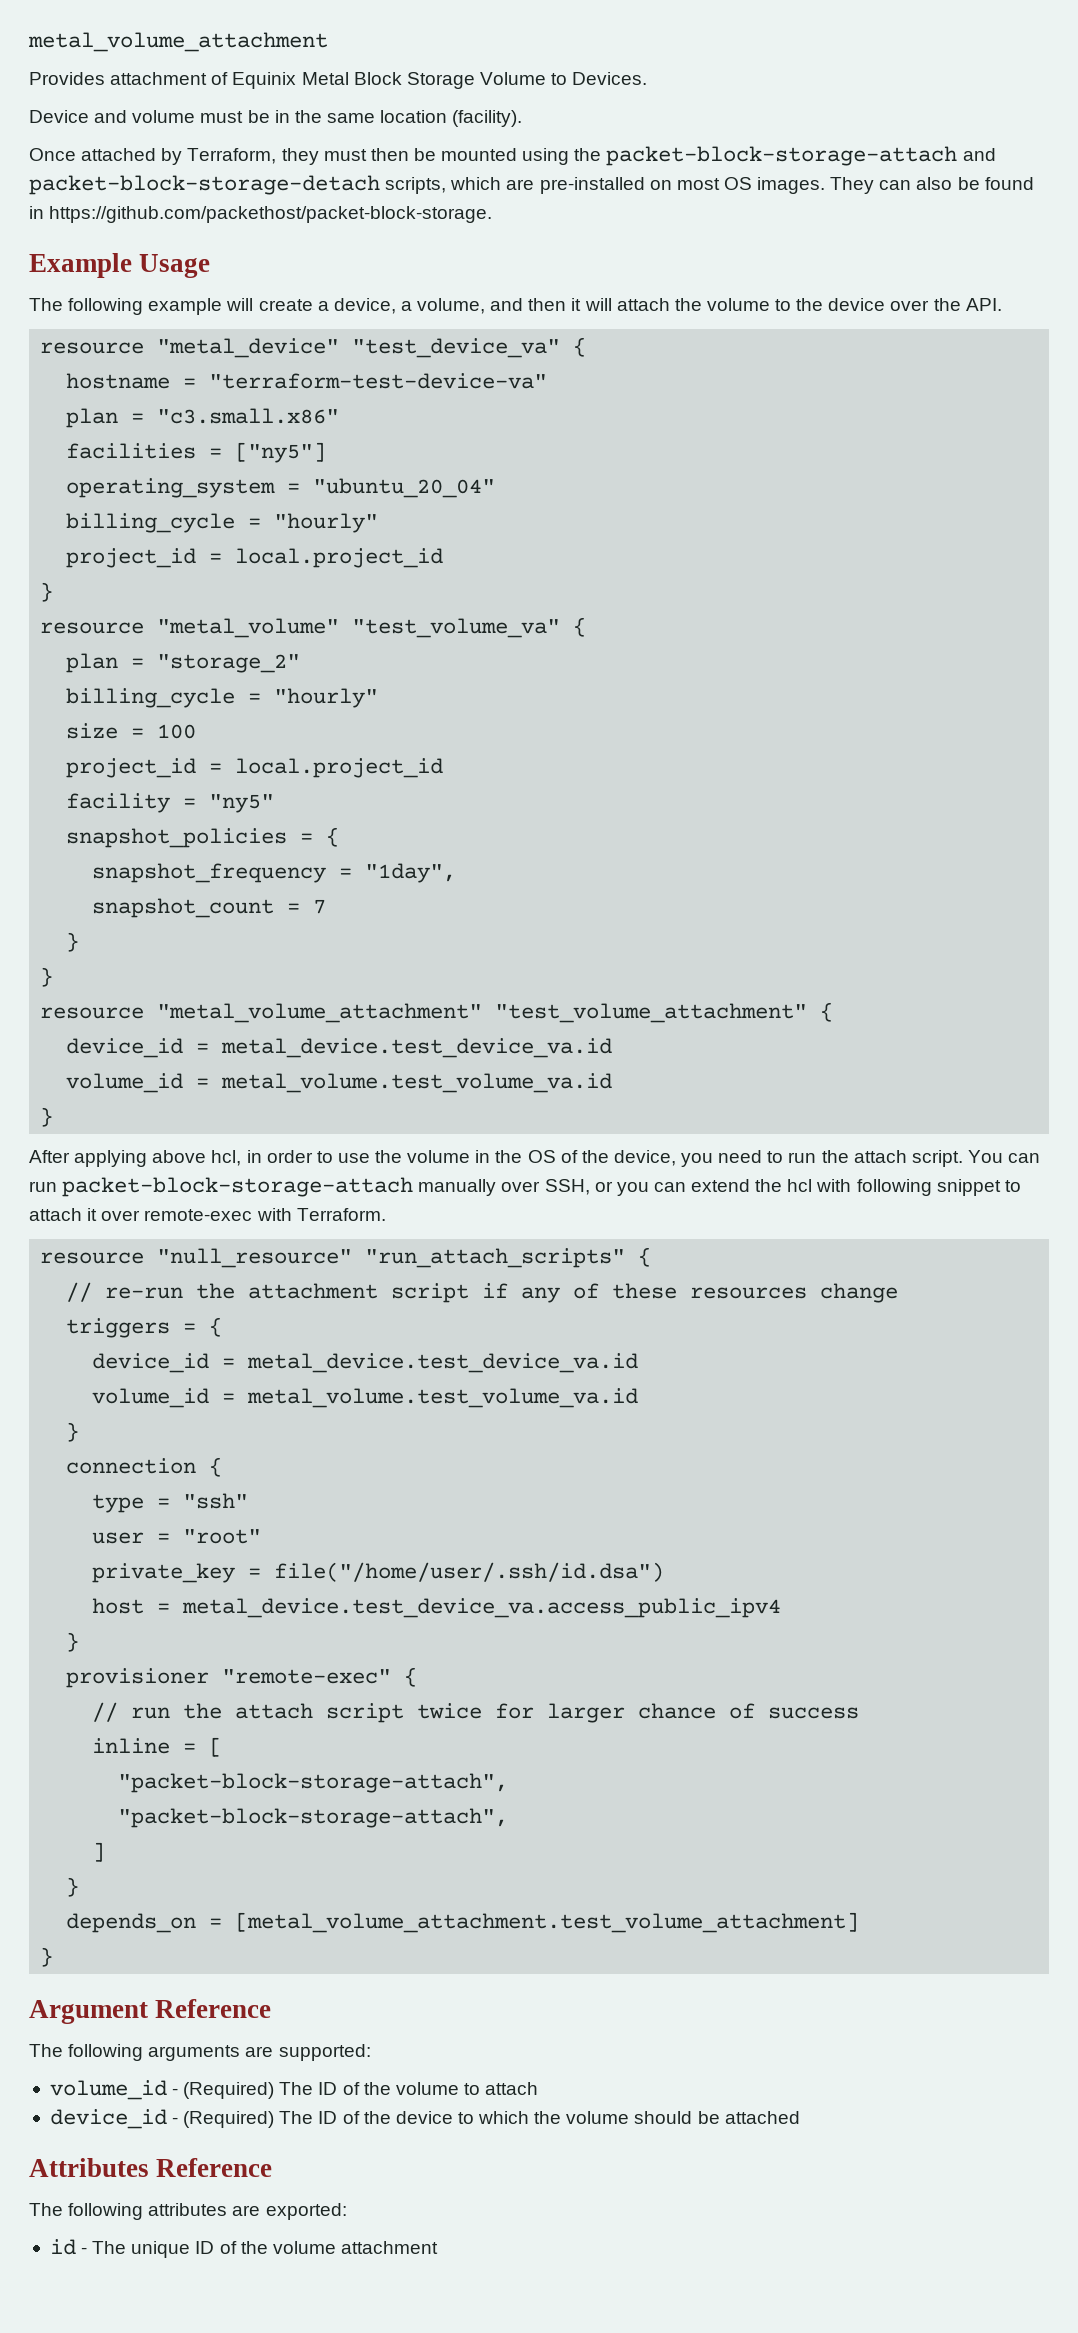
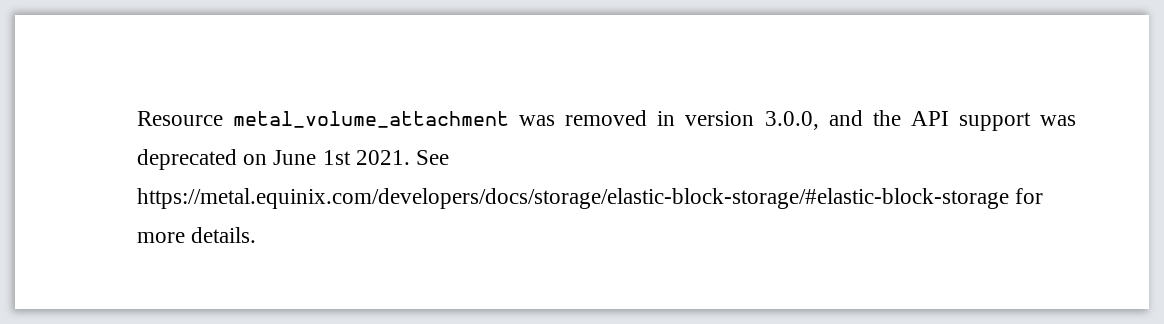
(28, 42) none -> [137,111,223,126] Resource
[29,72,648,89] [29,110,523,127] [29,146,996,166] [29,175,1034,195] [29,206,493,223] [29,253,211,278] [29,298,1002,315] [40,337,587,358] [66,373,548,389] [66,408,340,428] [66,442,327,463] [66,478,496,498] [66,513,379,533] [66,548,444,568] [40,582,54,602] [40,617,587,638] [66,653,301,673] [66,688,379,708] [66,723,197,739] [66,758,444,778] [66,793,275,813] [66,827,340,848] [92,863,457,883] [92,898,327,918] [66,932,80,952] [40,967,54,987] [40,1002,834,1023] [66,1038,613,1058] [66,1073,613,1093] [40,1107,54,1127] [29,1150,1041,1167] [29,1177,1021,1197] [29,1208,386,1221] [40,1247,652,1268] [66,1282,899,1303] [66,1317,223,1338] [92,1353,639,1373] [92,1388,639,1408] [66,1422,80,1442] [66,1457,223,1477] [92,1493,249,1513] [92,1529,262,1544] [92,1562,665,1583] [92,1598,782,1618] [66,1632,80,1652] [66,1667,418,1688] [92,1702,860,1723] [92,1737,223,1757] [118,1773,509,1793] [118,1808,509,1828] [92,1842,106,1862] [66,1877,80,1897] [66,1912,860,1933] [40,1947,54,1967] [29,1999,272,2024] [29,2044,371,2061] [49,2080,539,2100] [49,2109,800,2129] [29,2158,273,2177] [29,2203,347,2220] [49,2239,438,2258] // Provides attachment of Equinix Metal Block Storage Volume to Devices. // Device and volume must be in the same location (facility). // Once attached by Terraform, they must then be mounted using the packet-block-storage-attach and packet-block-storage-detach scripts, which are pre-installed on most OS images. They can also be found in https://github.com/packethost/packet-block-storage. // Example Usage // The following example will create a device, a volume, and then it will attach the volume to the device over the API. // resource "metal_device" "test_device_va" { // hostname = "terraform-test-device-va" // plan = "c3.small.x86" // facilities = ["ny5"] // operating_system = "ubuntu_20_04" // billing_cycle = "hourly" // project_id = local.project_id // } // resource "metal_volume" "test_volume_va" { // plan = "storage_2" // billing_cycle = "hourly" // size = 100 // project_id = local.project_id // facility = "ny5" // snapshot_policies = { // snapshot_frequency = "1day", // snapshot_count = 7 // } // } // resource "metal_volume_attachment" "test_volume_attachment" { // device_id = metal_device.test_device_va.id // volume_id = metal_volume.test_volume_va.id // } // After applying above hcl, in order to use the volume in the OS of the device, you need to run the attach script. You can run packet-block-storage-attach manually over SSH, or you can extend the hcl with following snippet to attach it over remote-exec with Terraform. // resource "null_resource" "run_attach_scripts" { // // re-run the attachment script if any of these resources change // triggers = { // device_id = metal_device.test_device_va.id // volume_id = metal_volume.test_volume_va.id // } // connection { // type = "ssh" // user = "root" // private_key = file("/home/user/.ssh/id.dsa") // host = metal_device.test_device_va.access_public_ipv4 // } // provisioner "remote-exec" { // // run the attach script twice for larger chance of success // inline = [ // "packet-block-storage-attach", // "packet-block-storage-attach", // ] // } // depends_on = [metal_volume_attachment.test_volume_attachment] // } // Argument Reference // The following arguments are supported: // volume_id - (Required) The ID of the volume to attach // device_id - (Required) The ID of the device to which the volume should be attached // Attributes Reference // The following attributes are exported: // id - The unique ID of the volume attachment -> [519,110,1077,131] [137,149,450,170] [137,188,1044,209] [137,227,257,243] was removed in version 3.0.0, and the API support was deprecated on June 1st 2021. See https://metal.equinix.com/developers/docs/storage/elastic-block-storage/#elastic-block-storage for more details.

